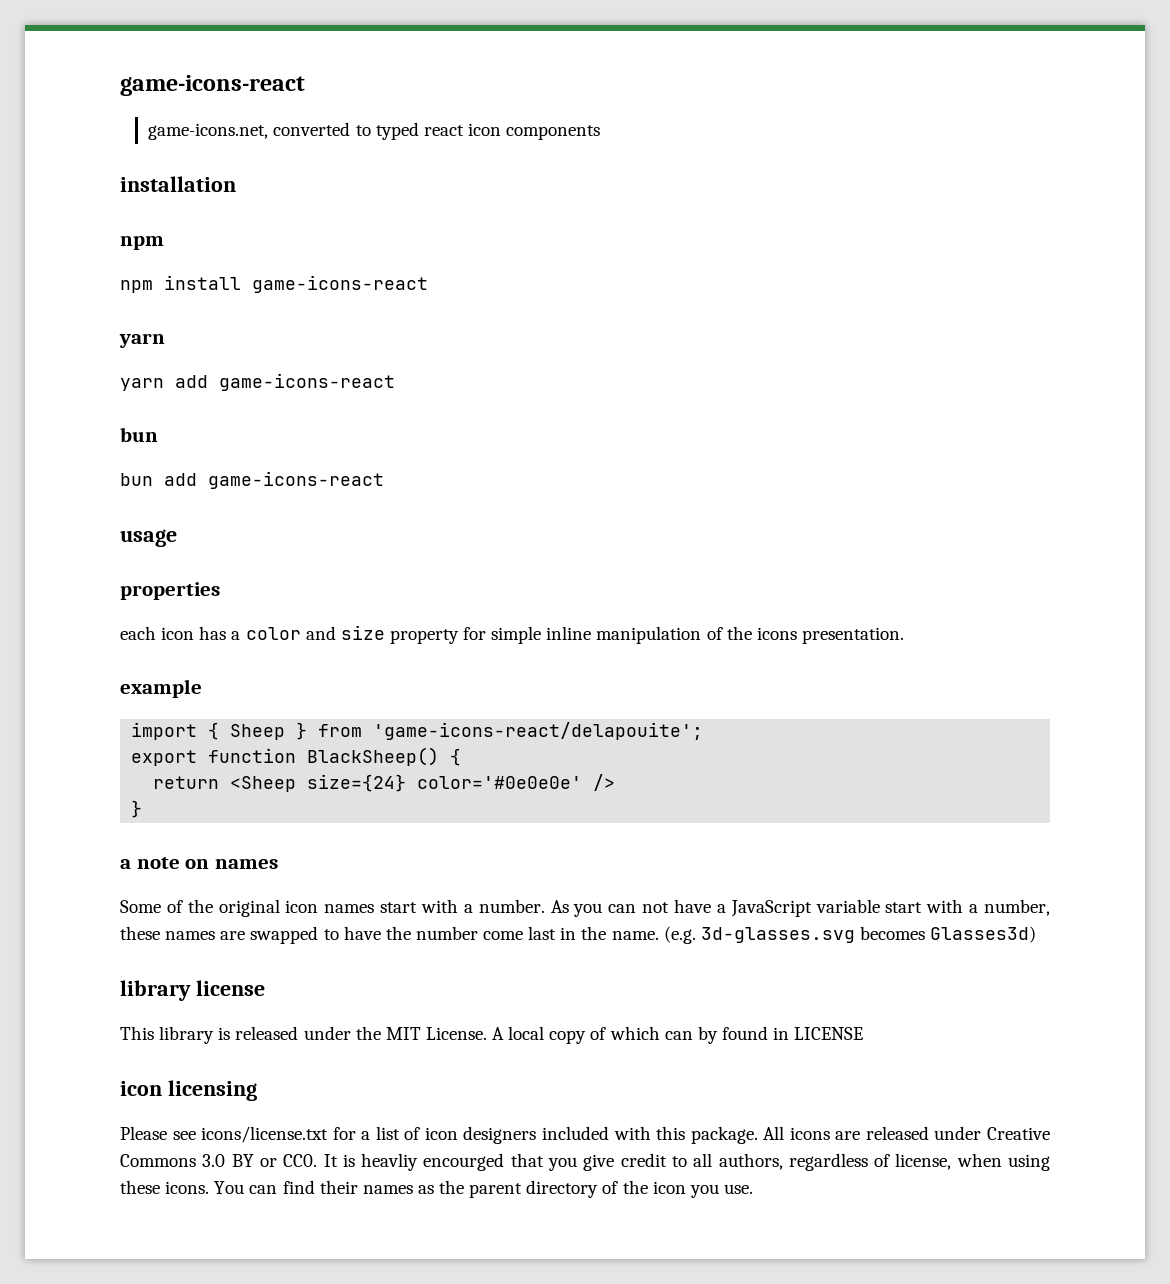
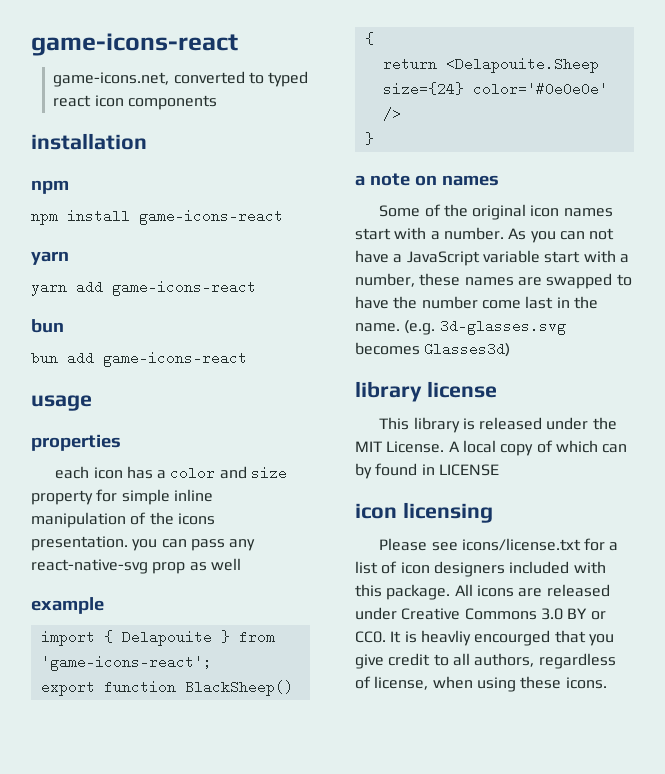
(904, 635) none -> [132,539,256,551] [31,558,241,574] you can pass any react-native-svg prop as well
[230,724,286,740] Sheep -> [121,630,212,646] Delapouite
[373,722,704,740] 'game-icons-react/delapouite'; -> [40,655,212,671] 'game-icons-react';
[230,776,297,792] <Sheep -> [445,57,599,73] <Delapouite.Sheep
[214,1180,753,1198] You can find their names as the parent directory of the icon you use. -> (607, 683) none

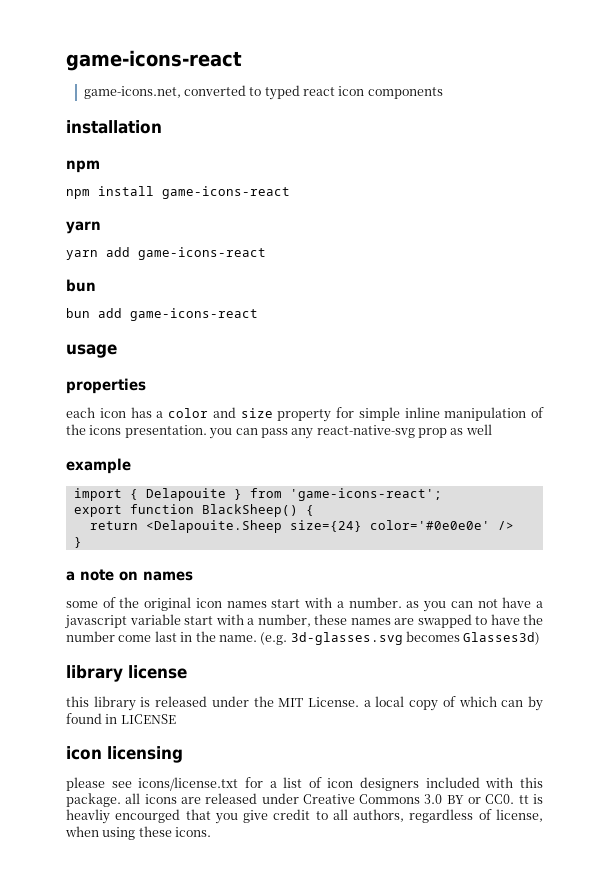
[379,205,421,217] Some -> [66,601,98,608] some
[508,228,527,240] As -> [406,601,420,608] as
[406,251,480,266] JavaScript -> [65,615,127,629] javascript
[379,417,410,430] This -> [66,696,89,707] this
[448,441,460,452] A -> [363,700,371,707] a
[379,538,428,551] Please -> [66,777,105,791] please
[454,584,473,596] All -> [125,793,141,804] all
[390,631,402,643] It -> [518,795,529,804] tt

